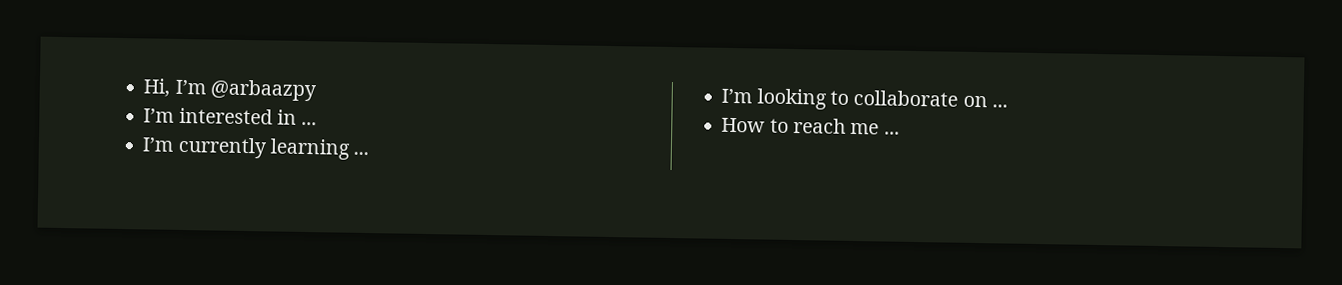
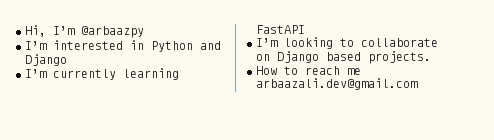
[301,121,318,126] ... -> [151,41,221,52] [25,54,67,66] Python and Django
[353,151,370,156] ... -> [256,25,305,34] FastAPI
[991,104,1008,108] ... -> [277,51,431,64] Django based projects.
[883,131,900,135] ... -> [256,78,418,90] arbaazali.dev@gmail.com

